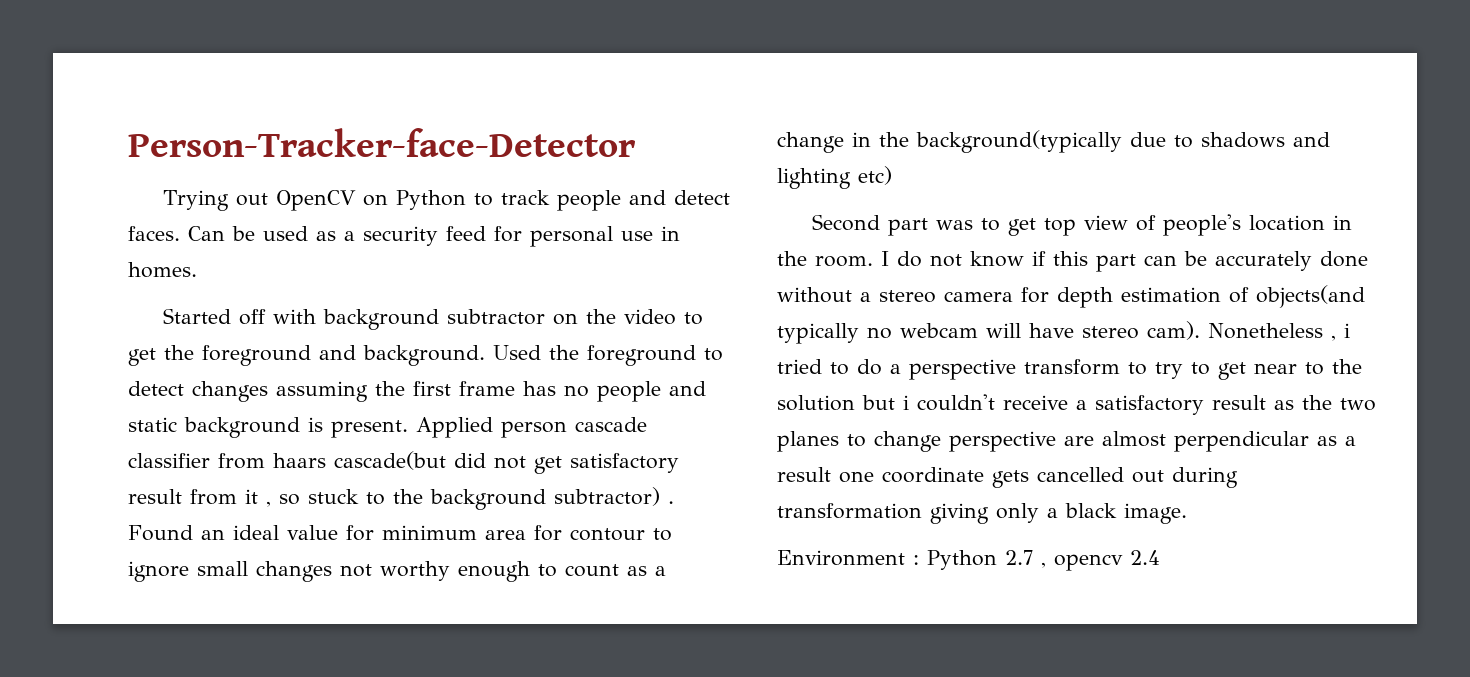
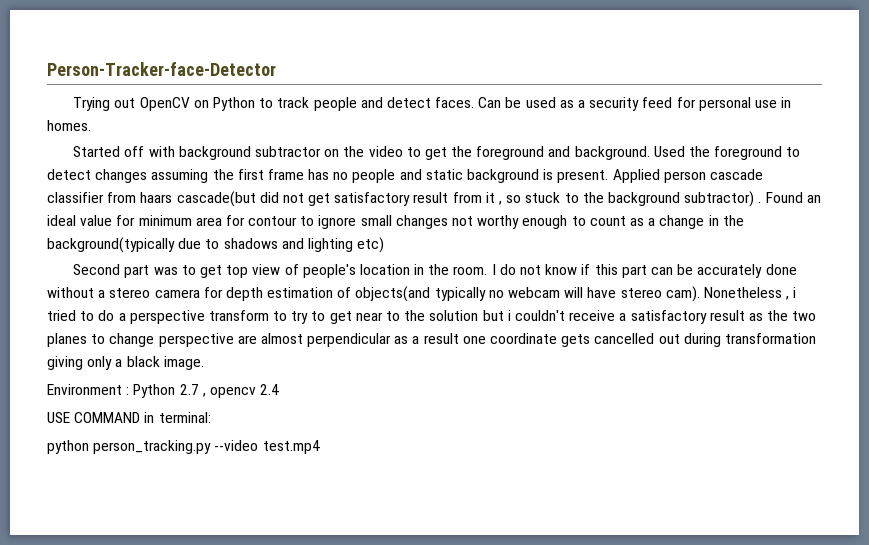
(1160, 557) none -> [47,412,211,423] [47,440,320,454] // USE COMMAND in terminal: // python person_tracking.py --video test.mp4

